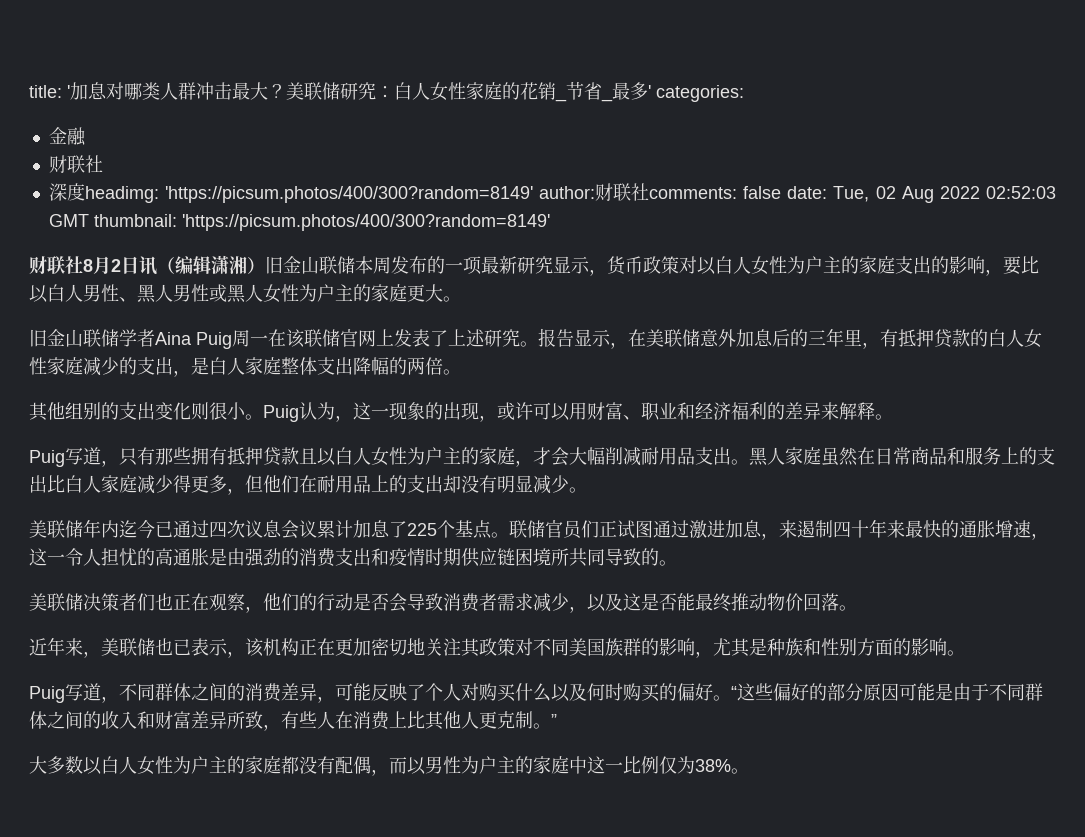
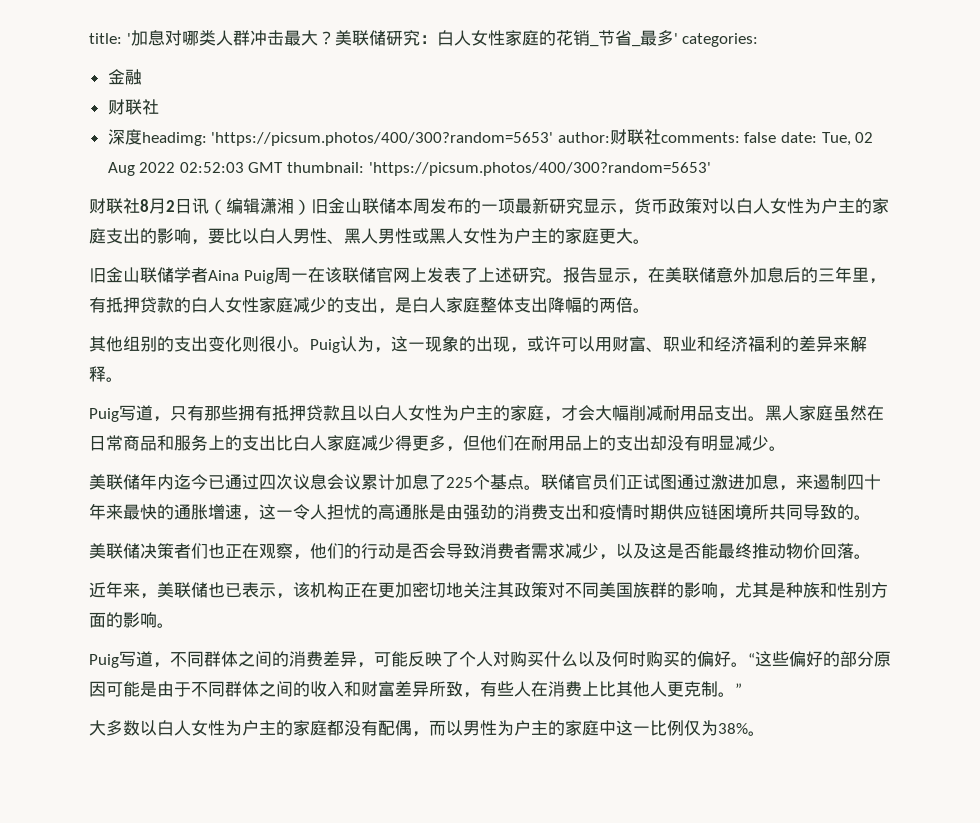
[164,186,533,203] 'https://picsum.photos/400/300?random=8149' -> [211,132,554,146] 'https://picsum.photos/400/300?random=5653'
[181,214,550,231] 'https://picsum.photos/400/300?random=8149' -> [368,162,711,176] 'https://picsum.photos/400/300?random=5653'

